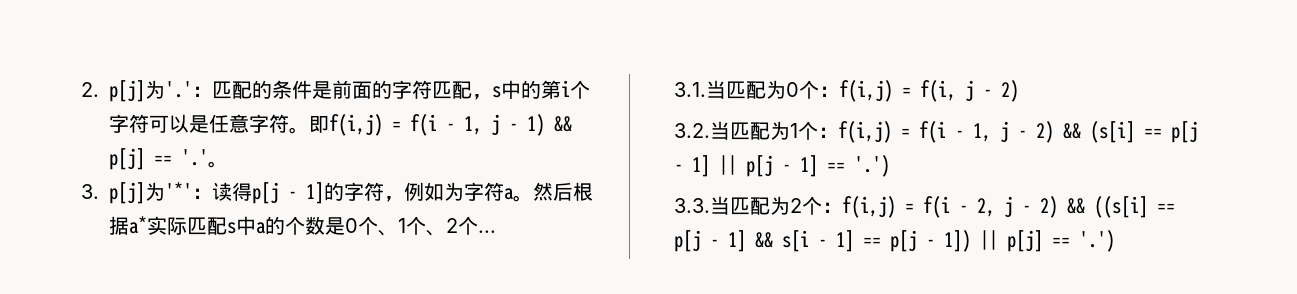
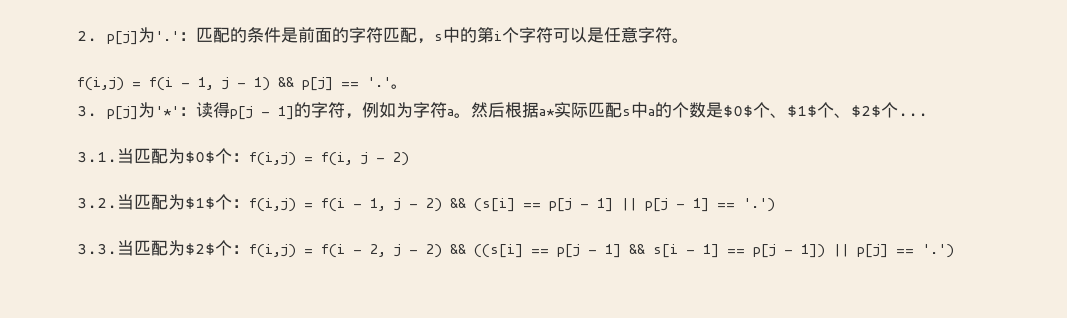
[309,116,330,133] 即 -> (689, 40) //
[345,216,459,236] 0个、1个、2 -> [722,102,881,118] $0$个、$1$个、$2$
[786,82,800,97] 0 -> [184,151,215,164] $0$
[790,123,799,138] 1 -> [184,197,215,210] $1$
[790,198,803,213] 2 -> [184,243,215,256] $2$

